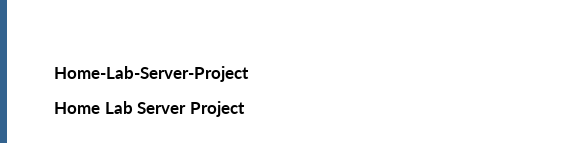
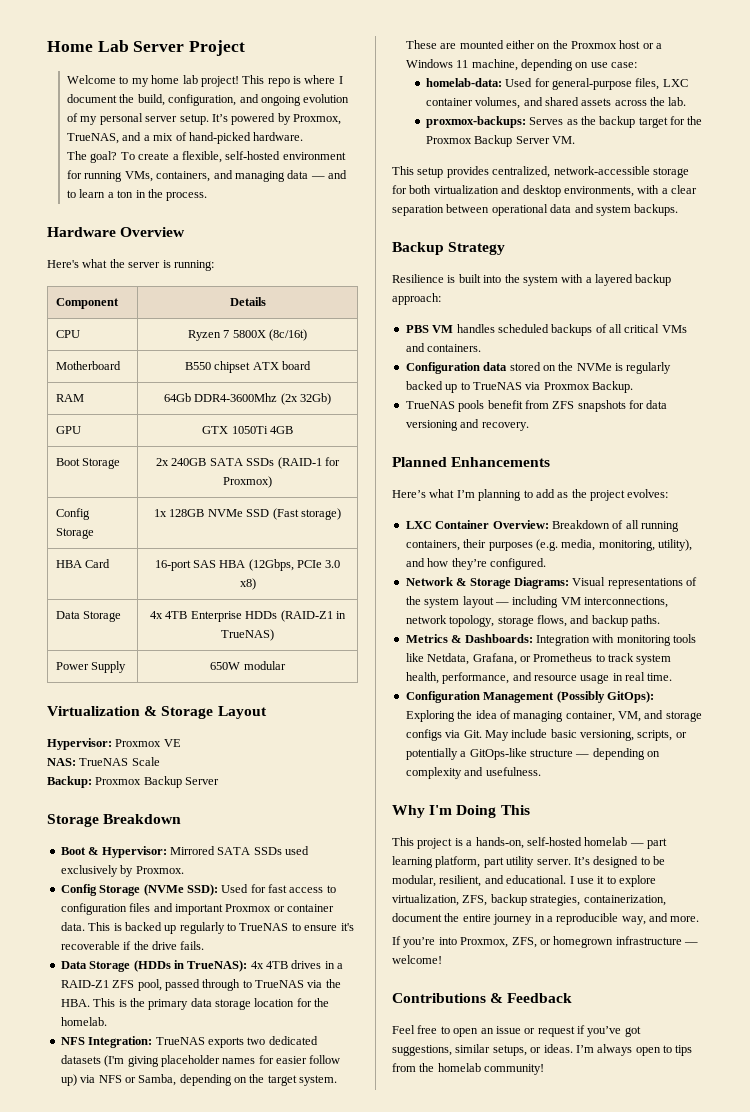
[54,66,249,82] Home-Lab-Server-Project // -> (47, 46) none
(245, 109) none -> [67,75,343,87] [67,94,350,106] [67,113,342,125] [67,132,304,144] [67,151,346,163] [67,170,348,182] [67,189,208,201] [47,227,186,237] [47,259,214,271] [55,298,119,309] [229,297,266,306] [55,330,80,338] [187,329,308,341] [55,361,121,370] [184,361,312,373] [55,394,84,402] [163,393,332,405] [55,426,81,434] [202,426,293,434] [55,458,121,469] [156,457,340,469] [223,476,272,488] [55,508,90,520] [55,528,94,539] [154,508,341,520] [55,559,111,568] [154,559,341,571] [239,578,256,590] [55,611,122,622] [150,610,346,622] [221,629,274,641] [55,661,127,673] [210,661,286,670] [47,706,267,719] [47,738,181,750] [47,757,160,766] [47,776,220,788] [47,814,182,827] [60,846,309,858] [60,865,184,877] [60,884,336,896] [60,903,334,915] [60,922,354,934] [60,941,205,950] [60,960,344,972] [60,979,341,991] [60,998,330,1010] [60,1017,107,1026] [60,1036,318,1048] [60,1055,341,1067] [60,1074,338,1086] [405,40,663,49] [405,59,637,71] [425,78,688,90] [425,97,687,109] [425,116,703,128] [425,135,575,147] [392,166,689,178] [392,185,697,197] [392,204,679,216] [392,242,506,255] [392,274,672,286] [392,293,441,305] [405,324,687,336] [405,343,482,352] [405,362,672,374] [405,381,633,393] [405,400,668,412] [405,419,529,431] [392,457,551,467] [392,489,669,501] [405,520,679,532] [405,539,692,551] [405,558,546,570] [405,577,697,589] [405,596,668,608] [405,615,660,627] [405,634,696,646] [405,653,672,665] [405,672,673,684] [405,691,654,703] [405,710,702,722] [405,729,687,741] [405,748,660,760] [405,767,541,779] [392,805,530,818] [392,837,667,849] [392,856,665,868] [392,875,656,887] [392,894,666,906] [392,913,700,925] [392,936,698,948] [392,955,442,964] [392,993,573,1003] [392,1025,641,1037] [392,1044,693,1056] [392,1063,545,1075] // Welcome to my home lab project! This repo is where I document the build, configuration, and ongoing evolution of my personal server setup. It’s powered by Proxmox, TrueNAS, and a mix of hand-picked hardware. // The goal? To create a flexible, self-hosted environment for running VMs, containers, and managing data — and to learn a ton in the process. // Hardware Overview // Here's what the server is running: // Component | Details // CPU | Ryzen 7 5800X (8c/16t) // Motherboard | B550 chipset ATX board // RAM | 64Gb DDR4-3600Mhz (2x 32Gb) // GPU | GTX 1050Ti 4GB // Boot Storage | 2x 240GB SATA SSDs (RAID-1 for Proxmox) // Config Storage | 1x 128GB NVMe SSD (Fast storage) // HBA Card | 16-port SAS HBA (12Gbps, PCIe 3.0 x8) // Data Storage | 4x 4TB Enterprise HDDs (RAID-Z1 in TrueNAS) // Power Supply | 650W modular // Virtualization & Storage Layout // Hypervisor: Proxmox VE // NAS: TrueNAS Scale // Backup: Proxmox Backup Server // Storage Breakdown // Boot & Hypervisor: Mirrored SATA SSDs used exclusively by Proxmox. // Config Storage (NVMe SSD): Used for fast access to configuration files and important Proxmox or container data. This is backed up regularly to TrueNAS to ensure it's recoverable if the drive fails. // Data Storage (HDDs in TrueNAS): 4x 4TB drives in a RAID-Z1 ZFS pool, passed through to TrueNAS via the HBA. This is the primary data storage location for the homelab. // NFS Integration: TrueNAS exports two dedicated datasets (I'm giving placeholder names for easier follow up) via NFS or Samba, depending on the target system. These are mounted either on the Proxmox host or a Windows 11 machine, depending on use case: // homelab-data: Used for general-purpose files, LXC container volumes, and shared assets across the lab. // proxmox-backups: Serves as the backup target for the Proxmox Backup Server VM. // This setup provides centralized, network-accessible storage for both virtualization and desktop environments, with a clear separation between operational data and system backups. // Backup Strategy // Resilience is built into the system with a layered backup approach: // PBS VM handles scheduled backups of all critical VMs and containers. // Configuration data stored on the NVMe is regularly backed up to TrueNAS via Proxmox Backup. // TrueNAS pools benefit from ZFS snapshots for data versioning and recovery. // Planned Enhancements // Here’s what I’m planning to add as the project evolves: // LXC Container Overview: Breakdown of all running containers, their purposes (e.g. media, monitoring, utility), and how they’re configured. // Network & Storage Diagrams: Visual representations of the system layout — including VM interconnections, network topology, storage flows, and backup paths. // Metrics & Dashboards: Integration with monitoring tools like Netdata, Grafana, or Prometheus to track system health, performance, and resource usage in real time. // Configuration Management (Possibly GitOps): Exploring the idea of managing container, VM, and storage configs via Git. May include basic versioning, scripts, or potentially a GitOps-like structure — depending on complexity and usefulness. // Why I'm Doing This // This project is a hands-on, self-hosted homelab — part learning platform, part utility server. It’s designed to be modular, resilient, and educational. I use it to explore virtualization, ZFS, backup strategies, containerization, document the entire journey in a reproducible way, and more. // If you’re into Proxmox, ZFS, or homegrown infrastructure — welcome! // Contributions & Feedback // Feel free to open an issue or request if you’ve got suggestions, similar setups, or ideas. I’m always open to tips from the homelab community!

